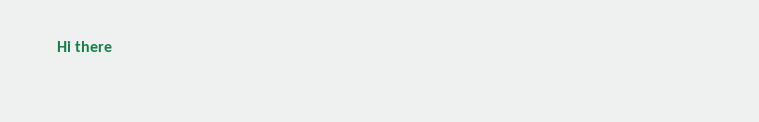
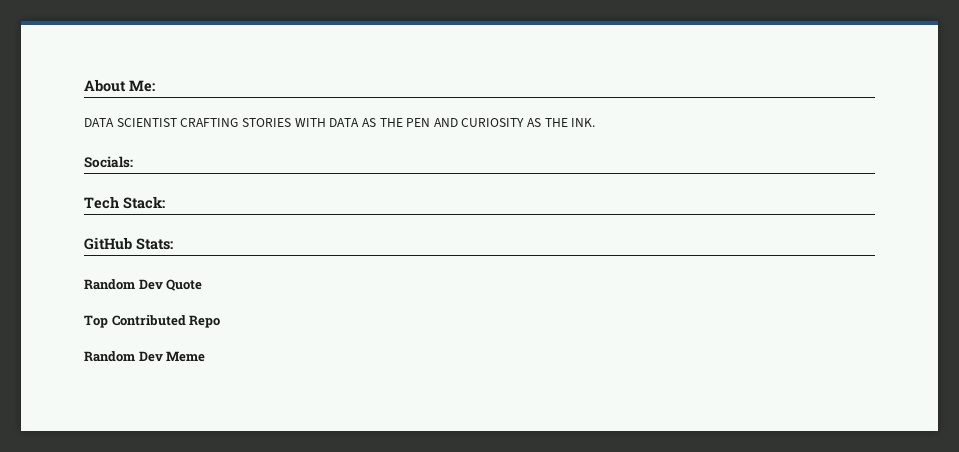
[57,41,113,52] Hi there -> [84,79,155,92] [84,118,596,127] [84,156,133,168] [84,196,165,209] [84,237,173,250] [84,279,203,291] [84,315,221,328] [84,351,206,362] About Me: // DATA SCIENTIST CRAFTING STORIES WITH DATA AS THE PEN AND CURIOSITY AS THE INK. // Socials: // Tech Stack: // GitHub Stats: // Random Dev Quote // Top Contributed Repo // Random Dev Meme

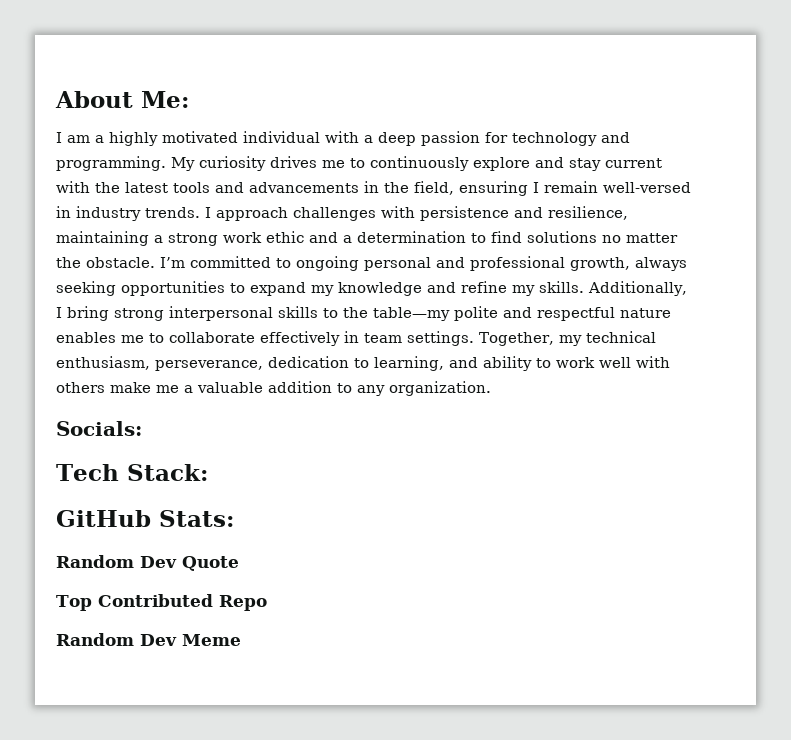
[84,118,596,127] DATA SCIENTIST CRAFTING STORIES WITH DATA AS THE PEN AND CURIOSITY AS THE INK. -> [56,131,630,146] [56,156,662,171] [56,181,691,196] [56,206,628,221] [56,231,678,246] [56,256,687,271] [56,281,687,296] [56,306,671,321] [56,331,656,346] [56,356,670,371] [56,381,491,396] I am a highly motivated individual with a deep passion for technology and programming. My curiosity drives me to continuously explore and stay current with the latest tools and advancements in the field, ensuring I remain well-versed in industry trends. I approach challenges with persistence and resilience, maintaining a strong work ethic and a determination to find solutions no matter the obstacle. I’m committed to ongoing personal and professional growth, always seeking opportunities to expand my knowledge and refine my skills. Additionally, I bring strong interpersonal skills to the table—my polite and respectful nature enables me to collaborate effectively in team settings. Together, my technical enthusiasm, perseverance, dedication to learning, and ability to work well with others make me a valuable addition to any organization.

